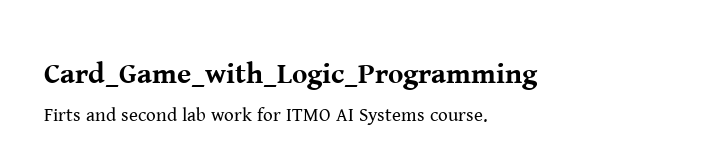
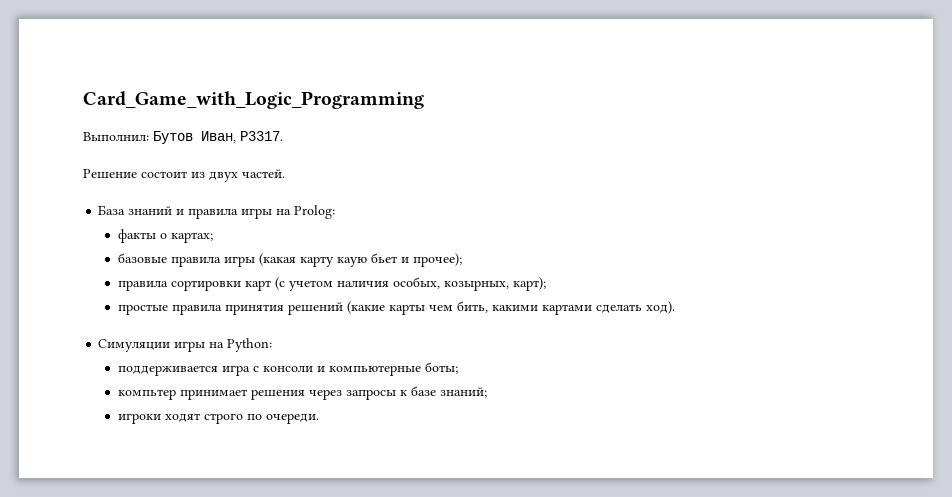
[44,107,488,125] Firts and second lab work for ITMO AI Systems course. -> [83,131,283,144] [83,169,285,182] [98,205,336,219] [117,229,213,243] [117,253,462,267] [117,277,546,291] [117,301,675,315] [98,338,273,352] [117,362,458,376] [117,386,487,400] [117,413,319,424] Выполнил: Бутов Иван, P3317. // Решение состоит из двух частей. // База знаний и правила игры на Prolog: // факты о картах; // базовые правила игры (какая карту каую бьет и прочее); // правила сортировки карт (с учетом наличия особых, козырных, карт); // простые правила принятия решений (какие карты чем бить, какими картами сделать ход). // Симуляции игры на Python: // поддерживается игра с консоли и компьютерные боты; // компьтер принимает решения через запросы к базе знаний; // игроки ходят строго по очереди.

